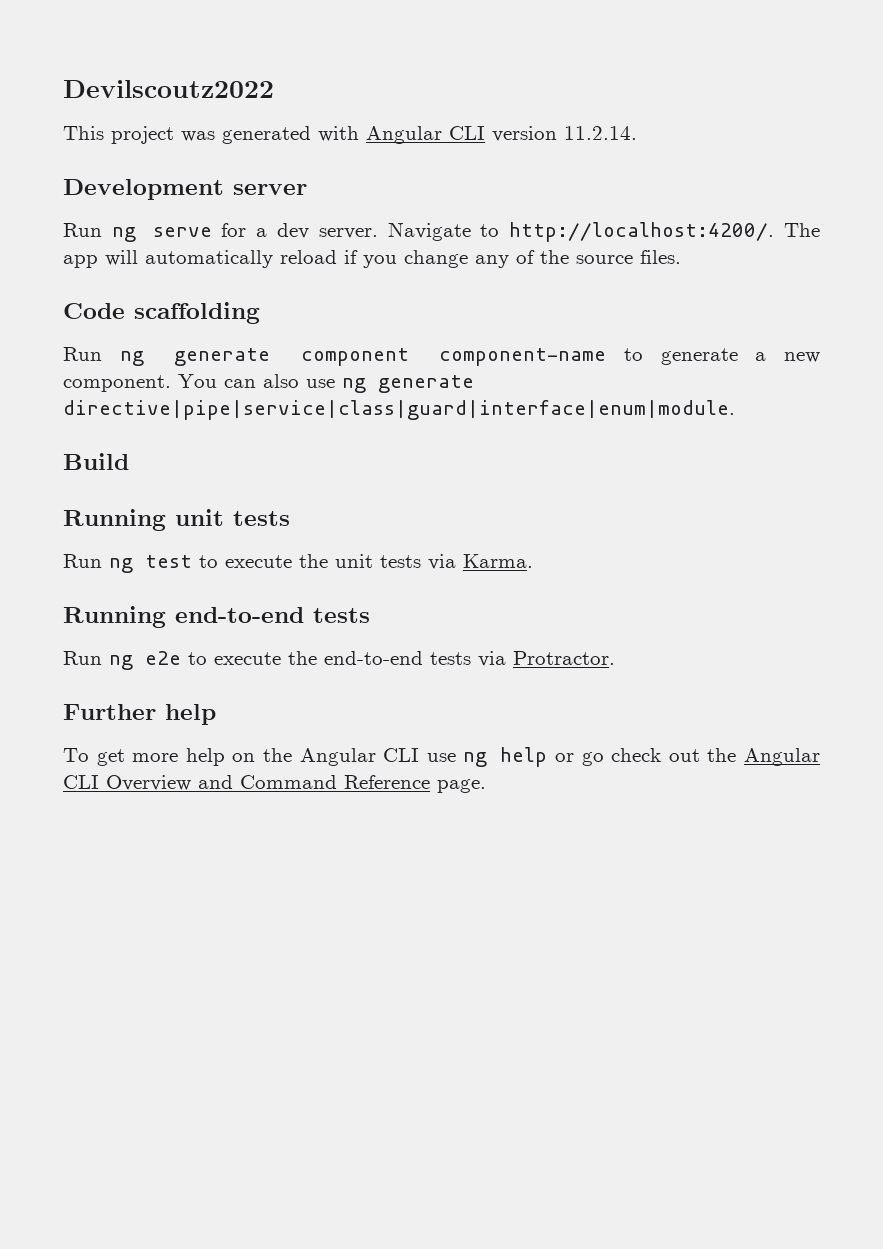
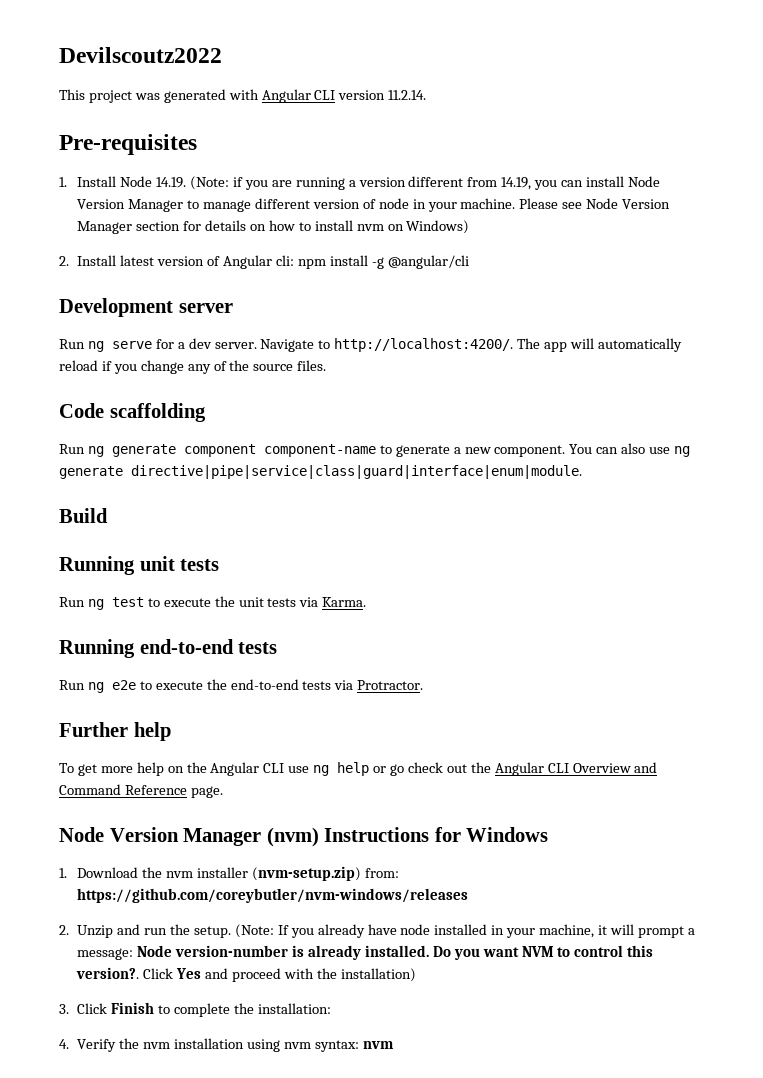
(637, 133) none -> [59,134,197,155] [59,176,660,190] [77,198,671,212] [77,220,470,234] [59,255,469,269] // Pre-requisites // 1. Install Node 14.19. (Note: if you are running a version different from 14.19, you can install Node Version Manager to manage different version of node in your machine. Please see Node Version Manager section for details on how to install nvm on Windows) // 2. Install latest version of Angular cli: npm install -g @angular/cli
(486, 786) none -> [59,827,549,847] [59,866,399,881] [77,888,469,903] [59,924,695,938] [77,945,654,960] [76,967,416,982] [59,1002,331,1017] [59,1038,394,1052] // Node Version Manager (nvm) Instructions for Windows // 1. Download the nvm installer (nvm-setup.zip) from: https://github.com/coreybutler/nvm-windows/releases // 2. Unzip and run the setup. (Note: If you already have node installed in your machine, it will prompt a message: Node version-number is already installed. Do you want NVM to control this version?. Click Yes and proceed with the installation) // 3. Click Finish to complete the installation: // 4. Verify the nvm installation using nvm syntax: nvm

